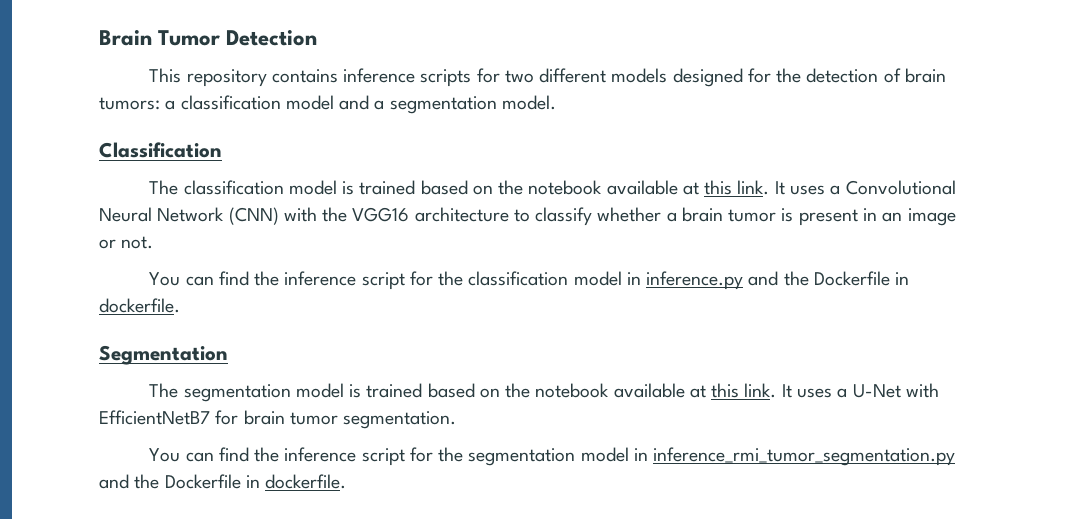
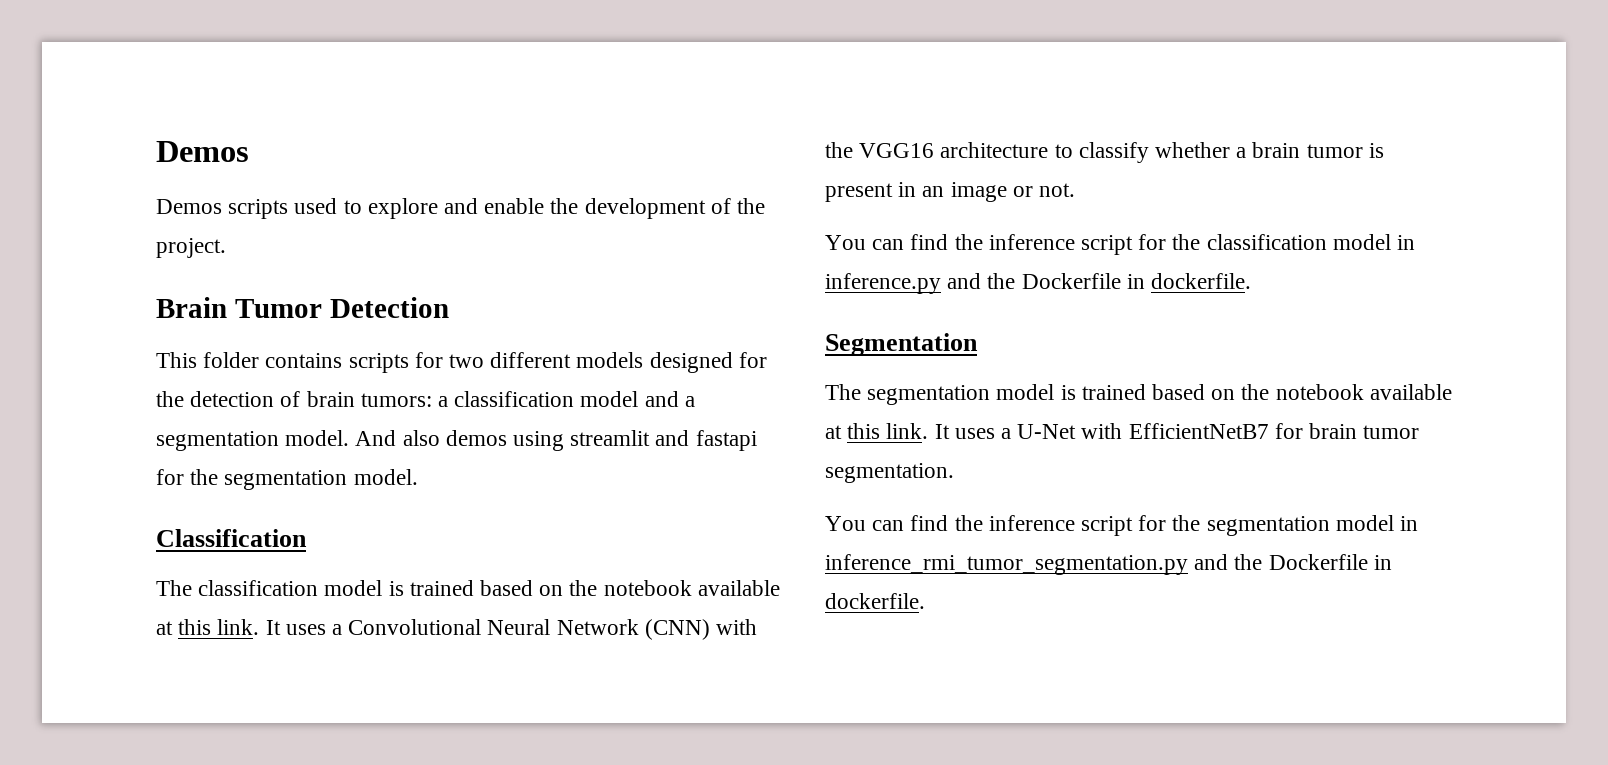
(99, 38) none -> [156,141,249,162] [156,198,766,219] [156,238,226,258] Demos // Demos scripts used to explore and enable the development of the project. //
[186,68,416,87] repository contains inference -> [203,352,343,368] folder contains
(556, 102) none -> [355,430,757,451] [156,469,418,490] And also demos using streamlit and fastapi for the segmentation model.

